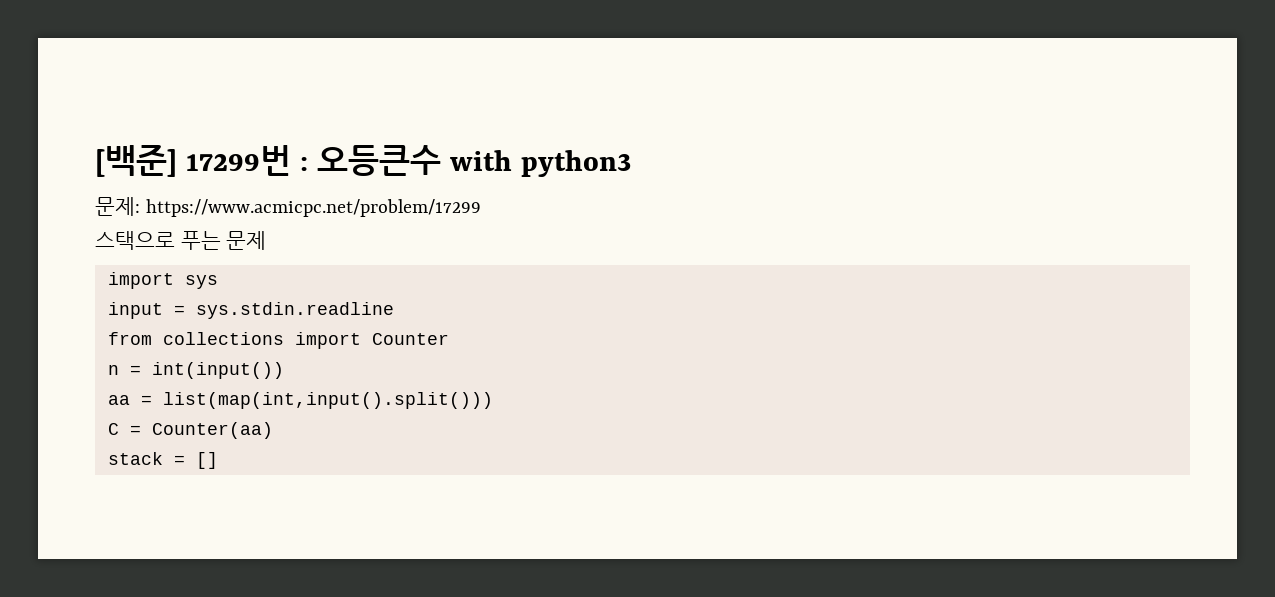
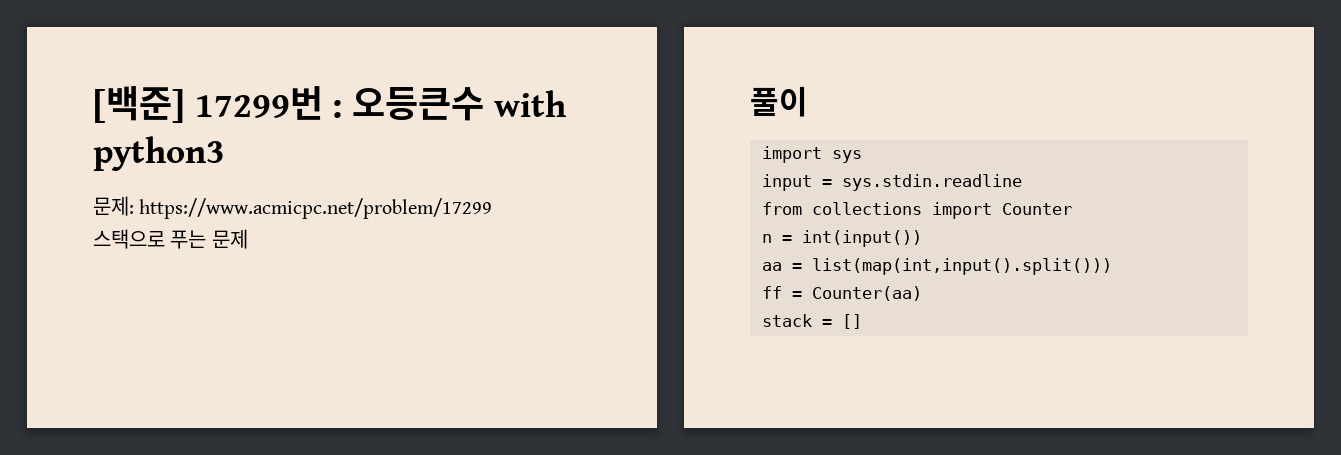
(267, 240) none -> [750,86,808,117] // 풀이
[107,423,119,435] C -> [762,286,782,299] ff

